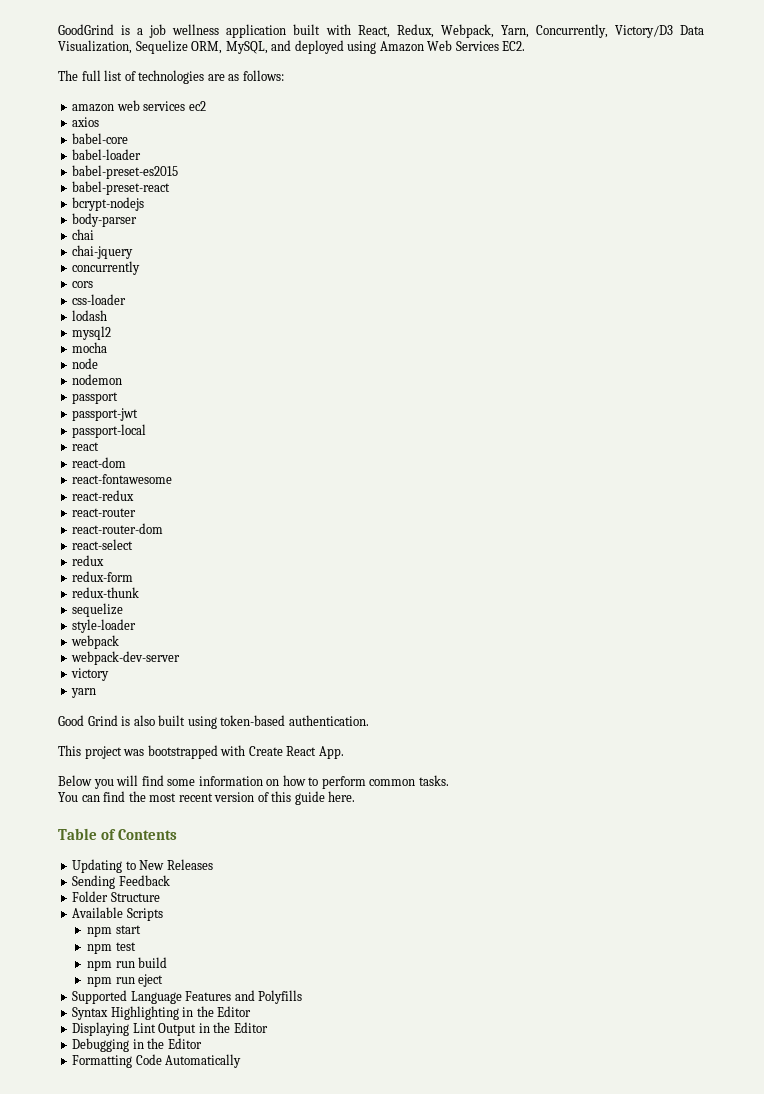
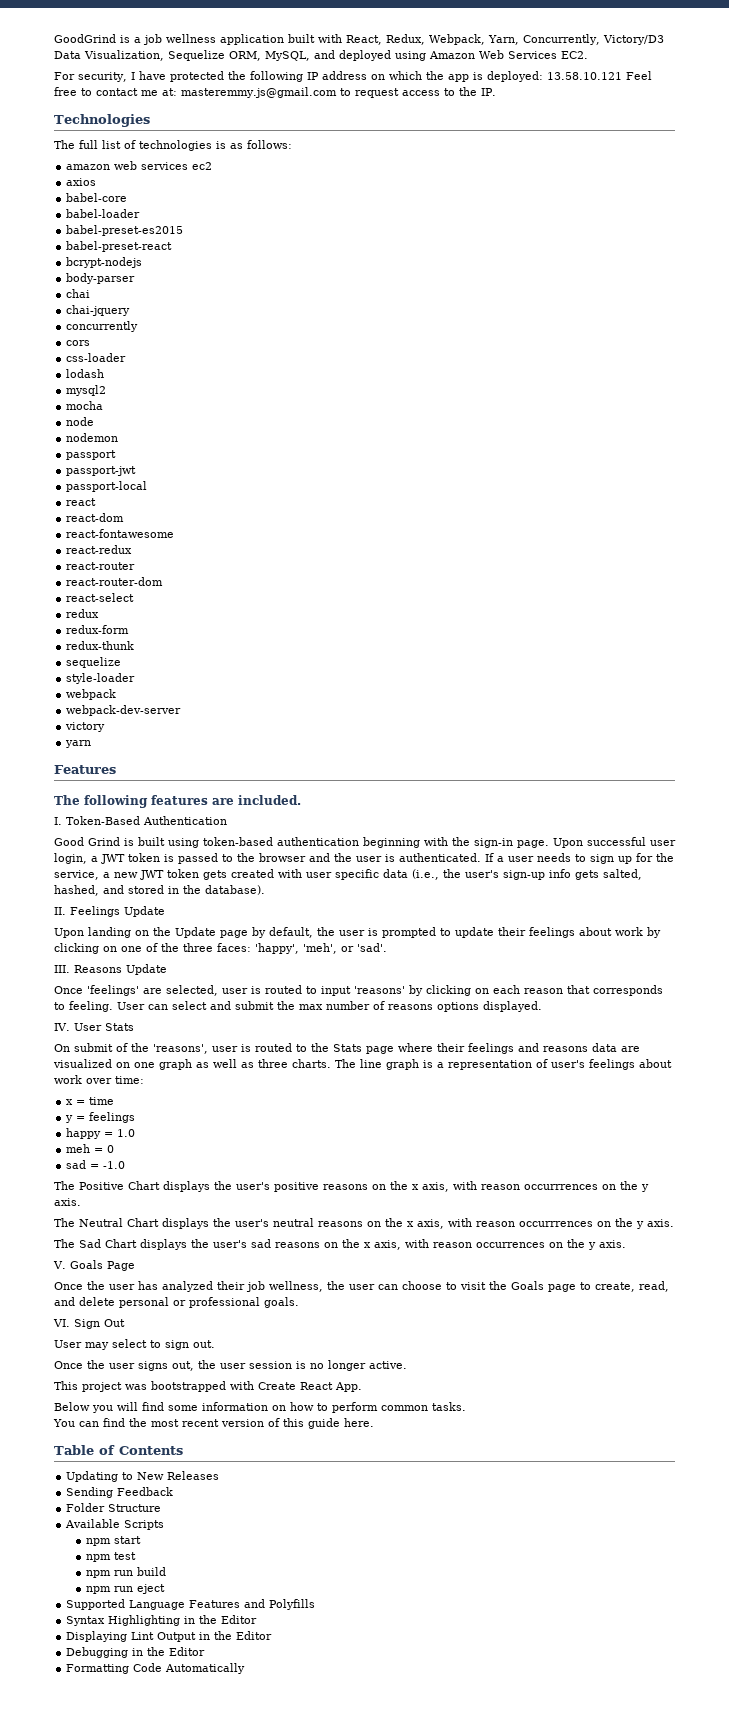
(526, 46) none -> [54,71,652,82] [54,87,496,98] [54,114,150,127] // For security, I have protected the following IP address on which the app is deployed: 13.58.10.121 Feel free to contact me at: masteremmy.js@gmail.com to request access to the IP. // Technologies
[207,74,225,81] are -> [216,141,226,149] is
(97, 693) none -> [54,765,116,774] [54,795,301,808] [54,816,227,825] // Features // The following features are included. // I. Token-Based Authentication
[133,715,155,726] also -> (134, 842) none
[288,715,369,726] authentication. -> [277,837,676,848] [54,853,674,864] [54,869,642,880] [54,885,265,896] [54,906,165,917] [54,927,661,938] [54,943,387,954] [54,964,167,975] [54,985,663,996] [54,1001,542,1012] [54,1023,134,1031] [54,1043,640,1054] [53,1059,672,1070] [54,1075,144,1084] [66,1097,115,1105] [65,1112,136,1123] [66,1128,136,1139] [66,1144,115,1153] [66,1160,126,1169] [54,1181,649,1192] [54,1198,81,1206] [54,1218,674,1229] [54,1239,626,1250] [53,1260,135,1271] [54,1281,669,1292] [54,1297,299,1308] [53,1319,125,1329] [54,1339,215,1350] [54,1360,407,1371] authentication beginning with the sign-in page. Upon successful user login, a JWT token is passed to the browser and the user is authenticated. If a user needs to sign up for the service, a new JWT token gets created with user specific data (i.e., the user's sign-up info gets salted, hashed, and stored in the database). // II. Feelings Update // Upon landing on the Update page by default, the user is prompted to update their feelings about work by clicking on one of the three faces: 'happy', 'meh', or 'sad'. // III. Reasons Update // Once 'feelings' are selected, user is routed to input 'reasons' by clicking on each reason that corresponds to feeling. User can select and submit the max number of reasons options displayed. // IV. User Stats // On submit of the 'reasons', user is routed to the Stats page where their feelings and reasons data are visualized on one graph as well as three charts. The line graph is a representation of user's feelings about work over time: // x = time // y = feelings // happy = 1.0 // meh = 0 // sad = -1.0 // The Positive Chart displays the user's positive reasons on the x axis, with reason occurrrences on the y axis. // The Neutral Chart displays the user's neutral reasons on the x axis, with reason occurrrences on the y axis. // The Sad Chart displays the user's sad reasons on the x axis, with reason occurrences on the y axis. // V. Goals Page // Once the user has analyzed their job wellness, the user can choose to visit the Goals page to create, read, and delete personal or professional goals. // VI. Sign Out // User may select to sign out. // Once the user signs out, the user session is no longer active.

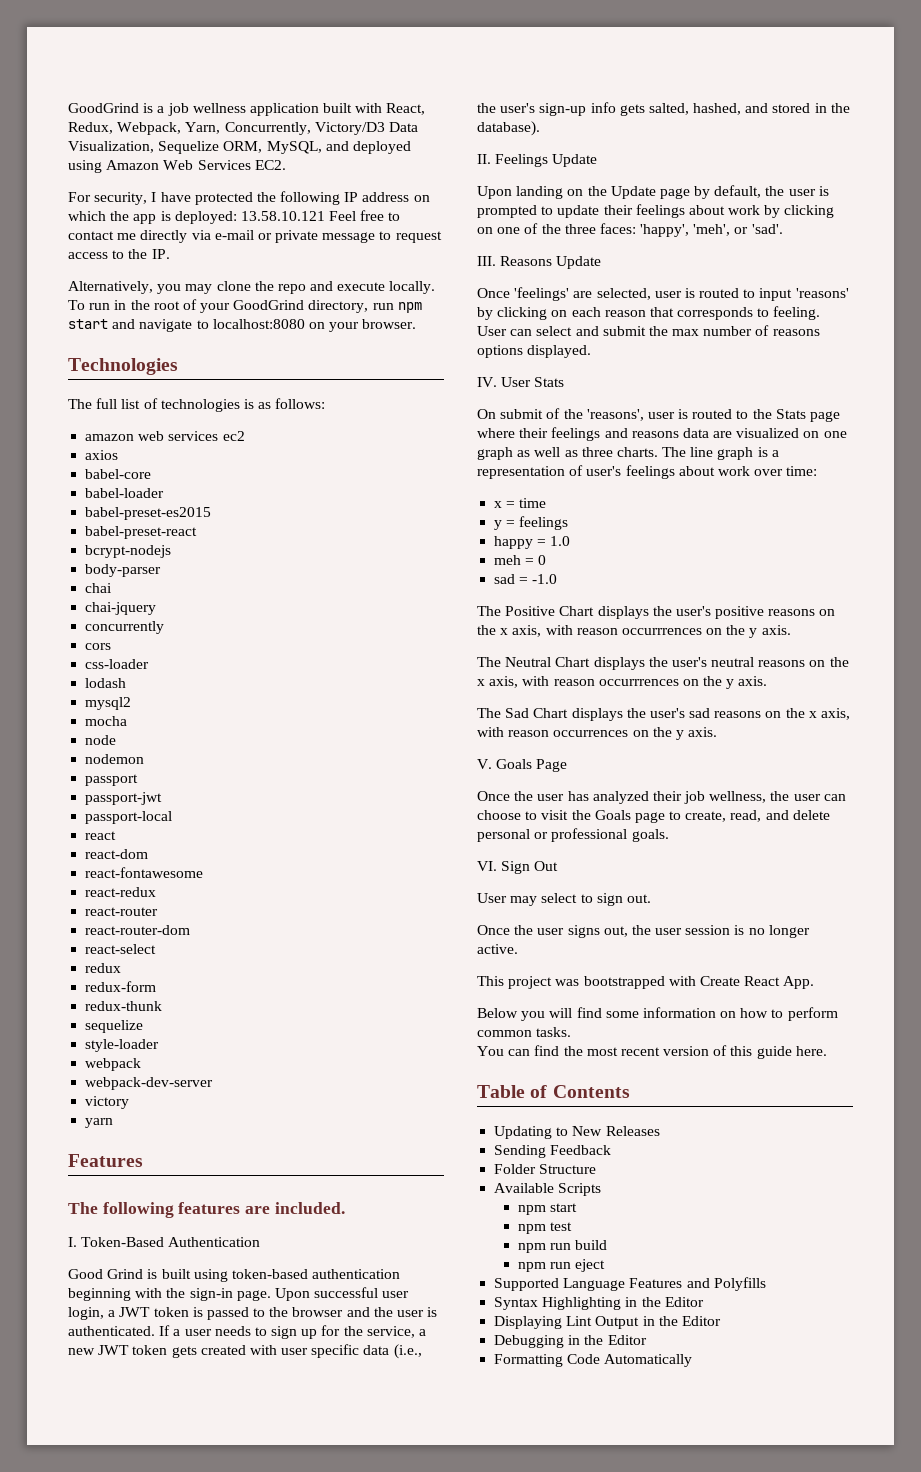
[162,87,337,98] at: masteremmy.js@gmail.com -> [140,230,376,243] directly via e-mail or private message
(496, 92) none -> [68,281,436,294] [68,299,422,313] [68,319,417,332] // Alternatively, you may clone the repo and execute locally. To run in the root of your GoodGrind directory, run npm start and navigate to localhost:8080 on your browser.

